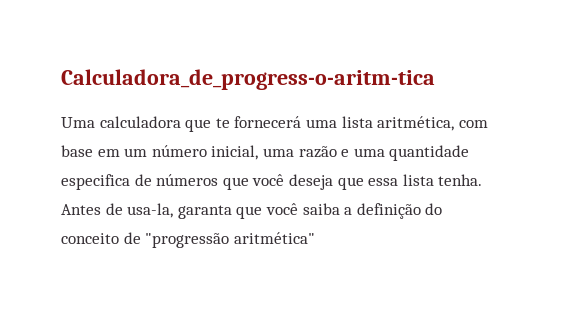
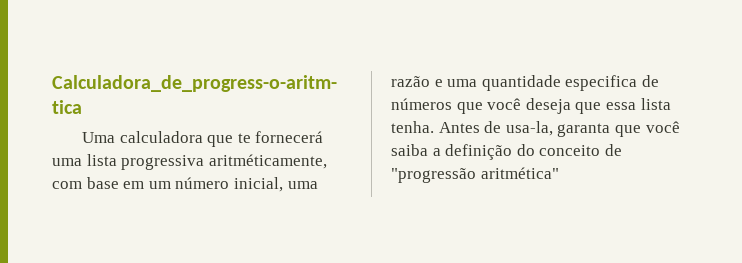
[377,116,455,131] aritmética, -> [121,154,327,170] progressiva aritméticamente,

